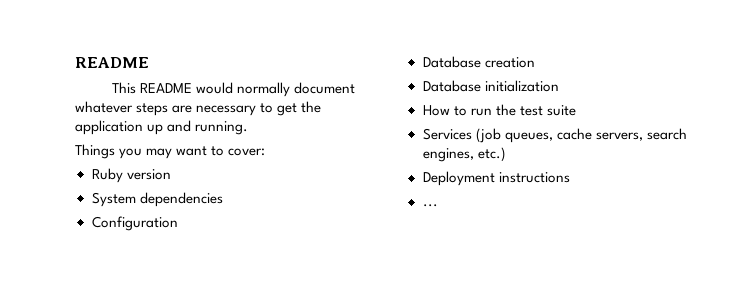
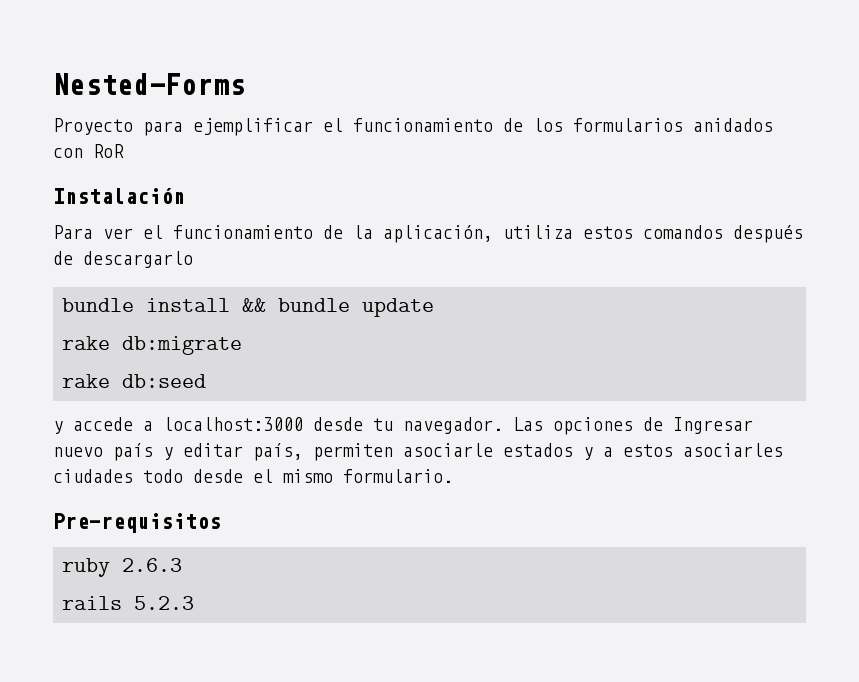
[75,57,149,68] [111,82,356,97] [75,101,322,116] [75,120,249,135] [75,144,266,159] [91,168,171,183] [91,192,223,207] [91,216,178,231] [422,56,535,68] [422,80,559,92] [422,104,576,116] [422,128,687,143] [422,147,506,162] [422,171,570,186] [422,204,438,207] README // This README would normally document whatever steps are necessary to get the application up and running. // Things you may want to cover: // Ruby version // System dependencies // Configuration // Database creation // Database initialization // How to run the test suite // Services (job queues, cache servers, search engines, etc.) // Deployment instructions // ... -> [53,73,245,95] [53,118,773,136] [53,144,124,158] [53,188,185,204] [53,225,803,243] [53,251,193,268] [62,298,434,317] [62,336,242,355] [62,374,206,388] [53,417,753,435] [53,443,783,461] [53,469,453,483] [53,513,221,533] [62,558,182,577] [62,596,194,610] Nested-Forms // Proyecto para ejemplificar el funcionamiento de los formularios anidados con RoR // Instalación // Para ver el funcionamiento de la aplicación, utiliza estos comandos después de descargarlo // bundle install && bundle update // rake db:migrate // rake db:seed // y accede a localhost:3000 desde tu navegador. Las opciones de Ingresar nuevo país y editar país, permiten asociarle estados y a estos asociarles ciudades todo desde el mismo formulario. // Pre-requisitos // ruby 2.6.3 // rails 5.2.3

